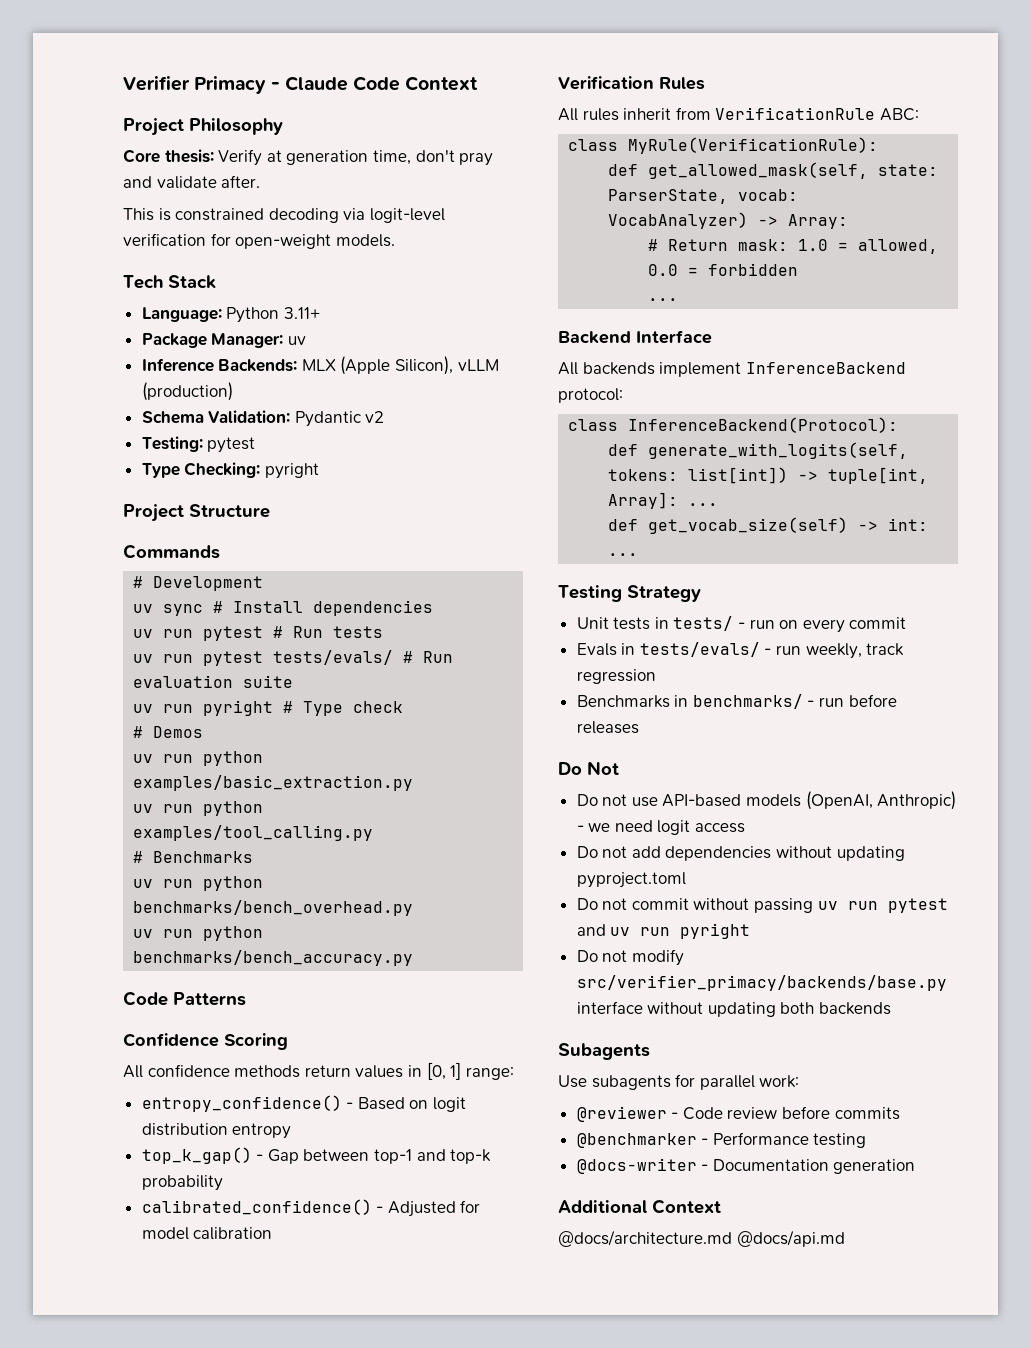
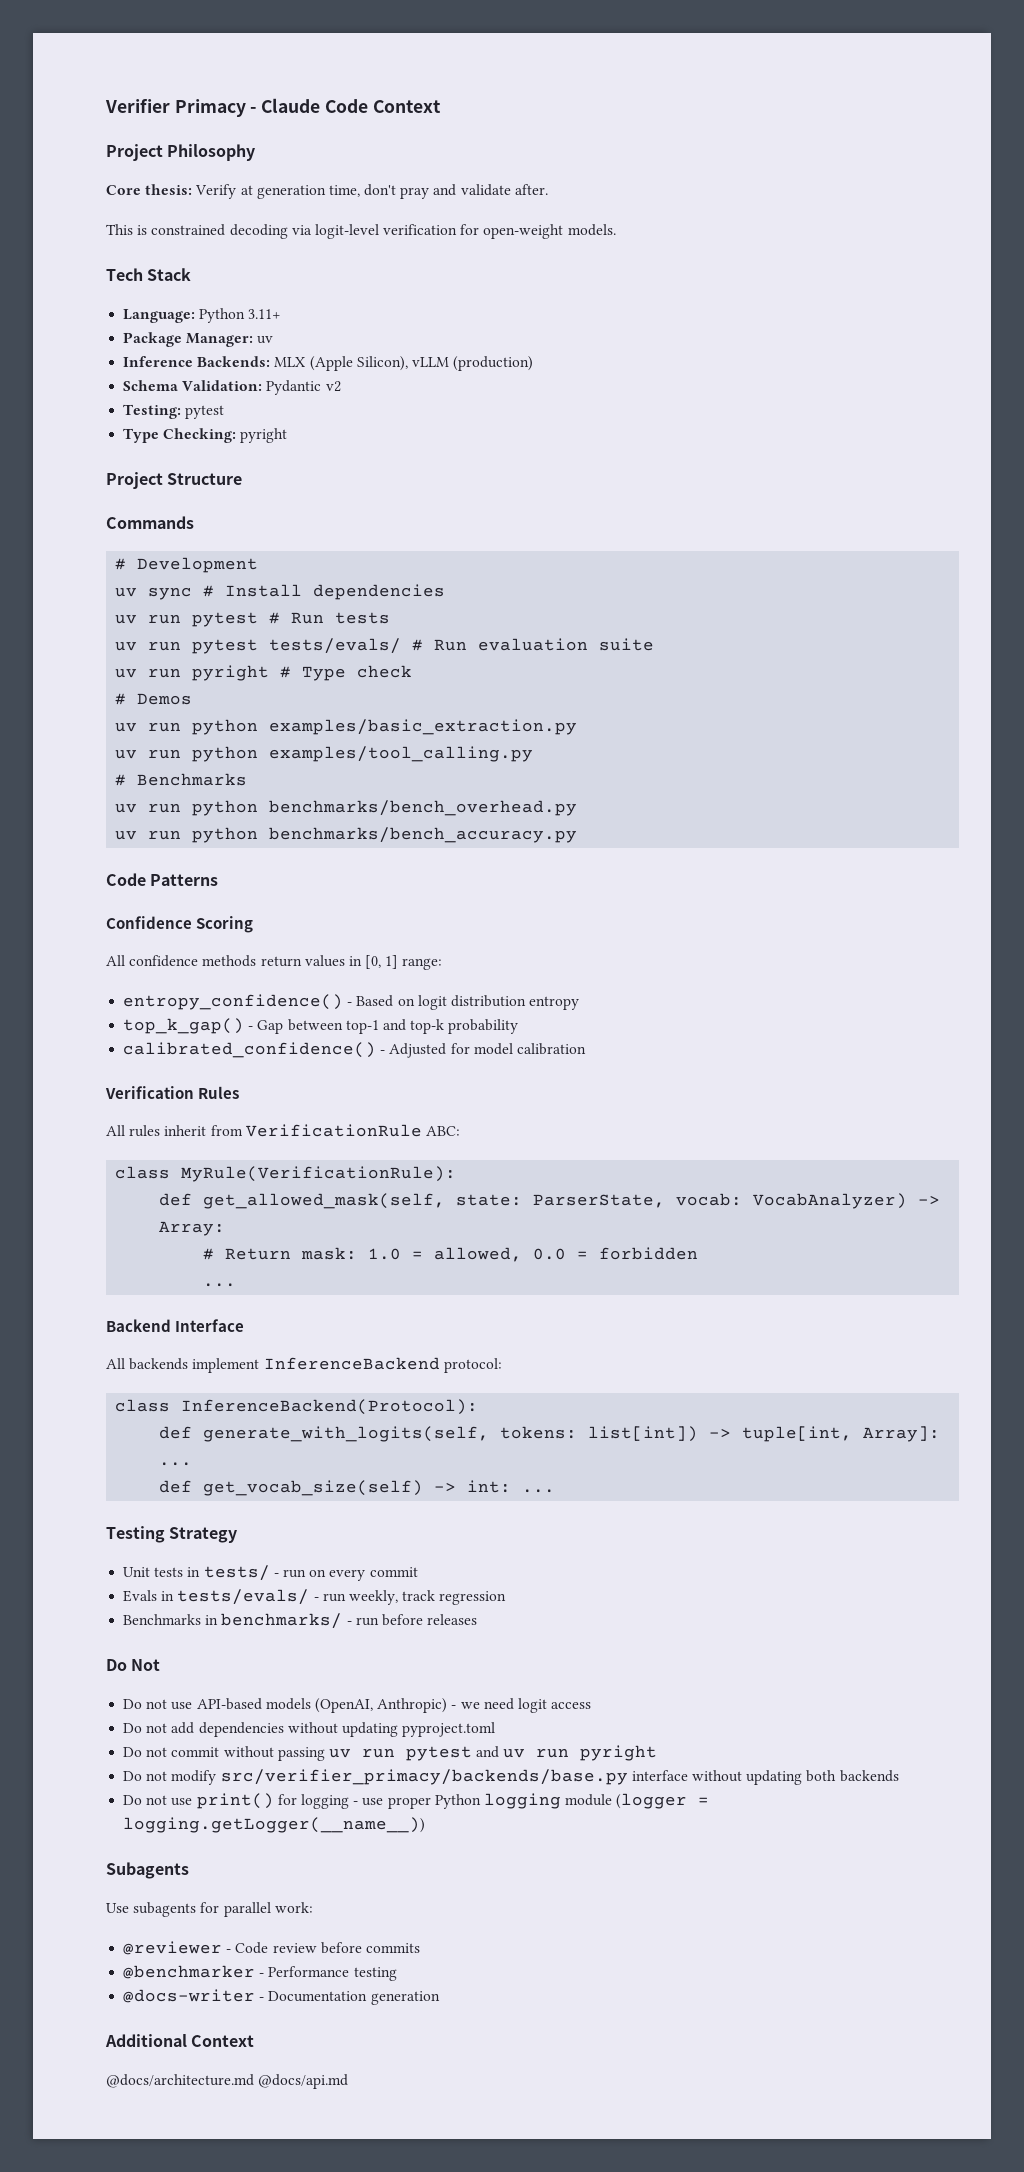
(892, 1008) none -> [123,1793,710,1809] [123,1817,426,1833] // Do not use print() for logging - use proper Python logging module (logger = logging.getLogger(__name__))

